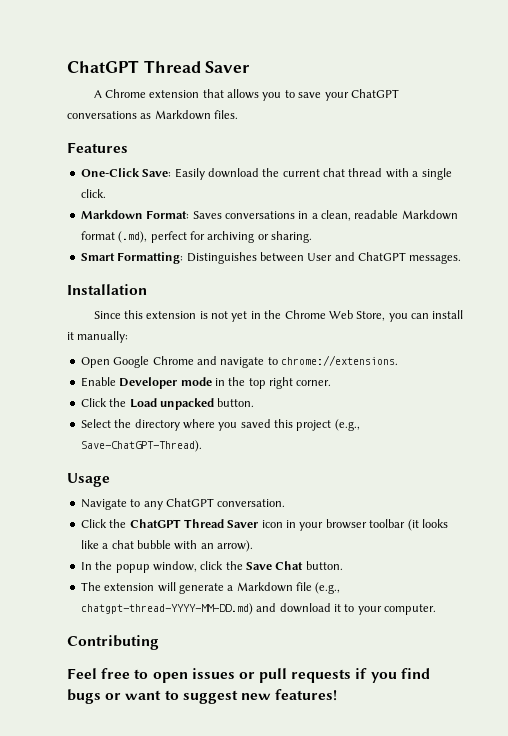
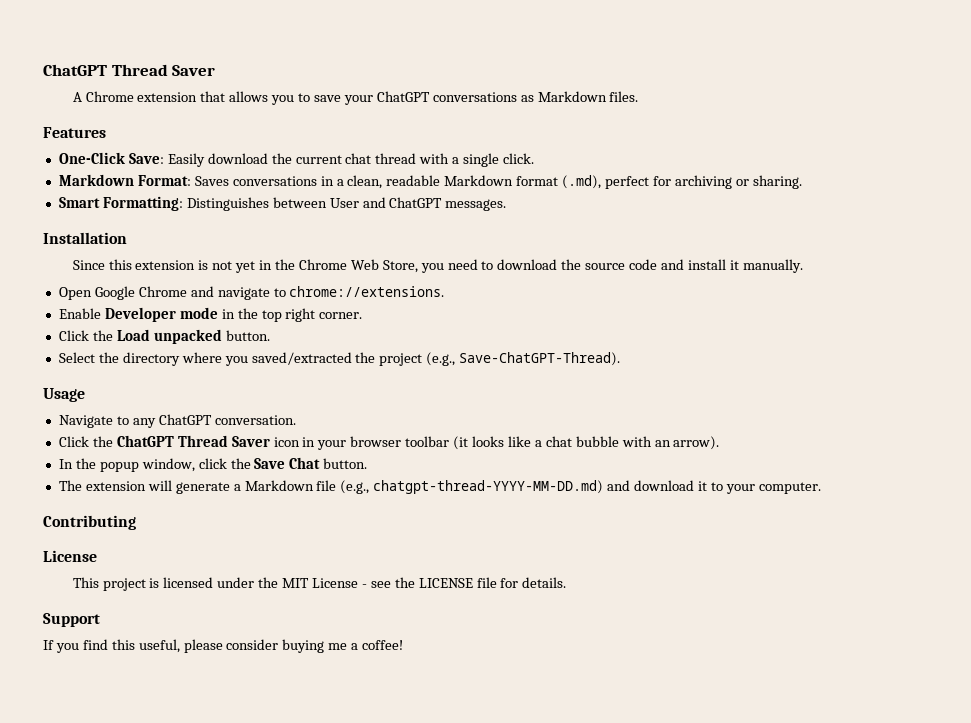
[411,313,430,319] can -> [447,259,685,270] need to download the source code and
[77,331,129,343] manually: -> [742,259,803,273] manually.
[240,419,293,428] saved this -> [251,352,376,365] saved/extracted the
[67,668,430,683] [67,689,338,704] Feel free to open issues or pull requests if you find bugs or want to suggest new features! -> [43,550,97,562] [72,577,567,591] [43,613,100,627] [43,639,404,653] License // This project is licensed under the MIT License - see the LICENSE file for details. // Support // If you find this useful, please consider buying me a coffee!

